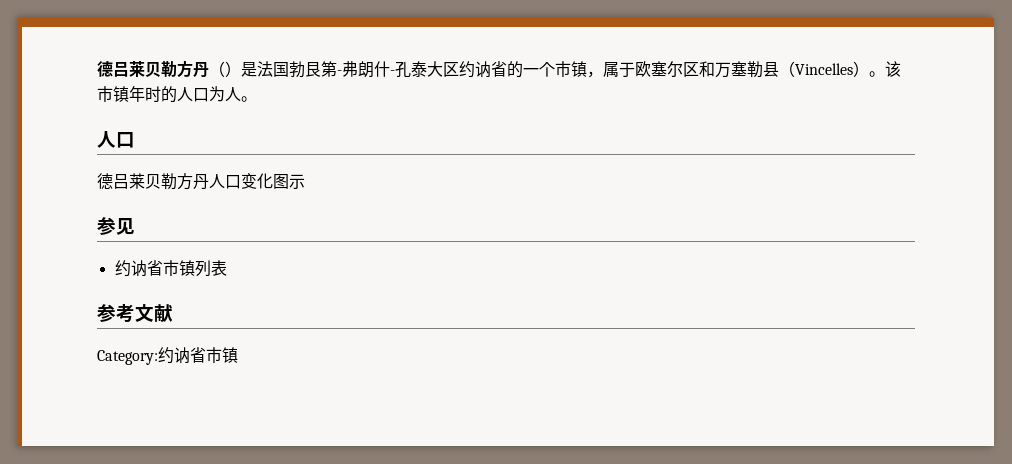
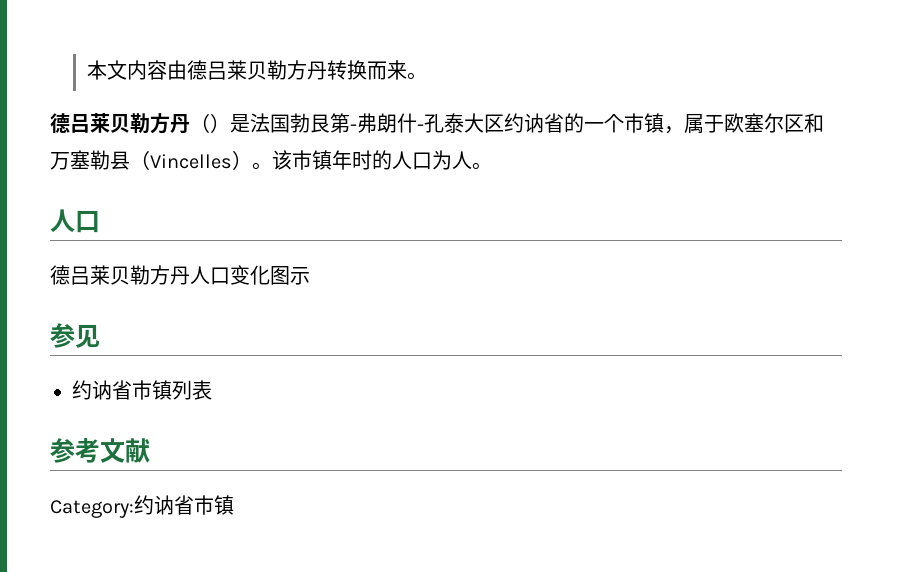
(97, 69) none -> [87,60,428,80] 本文内容由德吕莱贝勒方丹转换而来。 //

